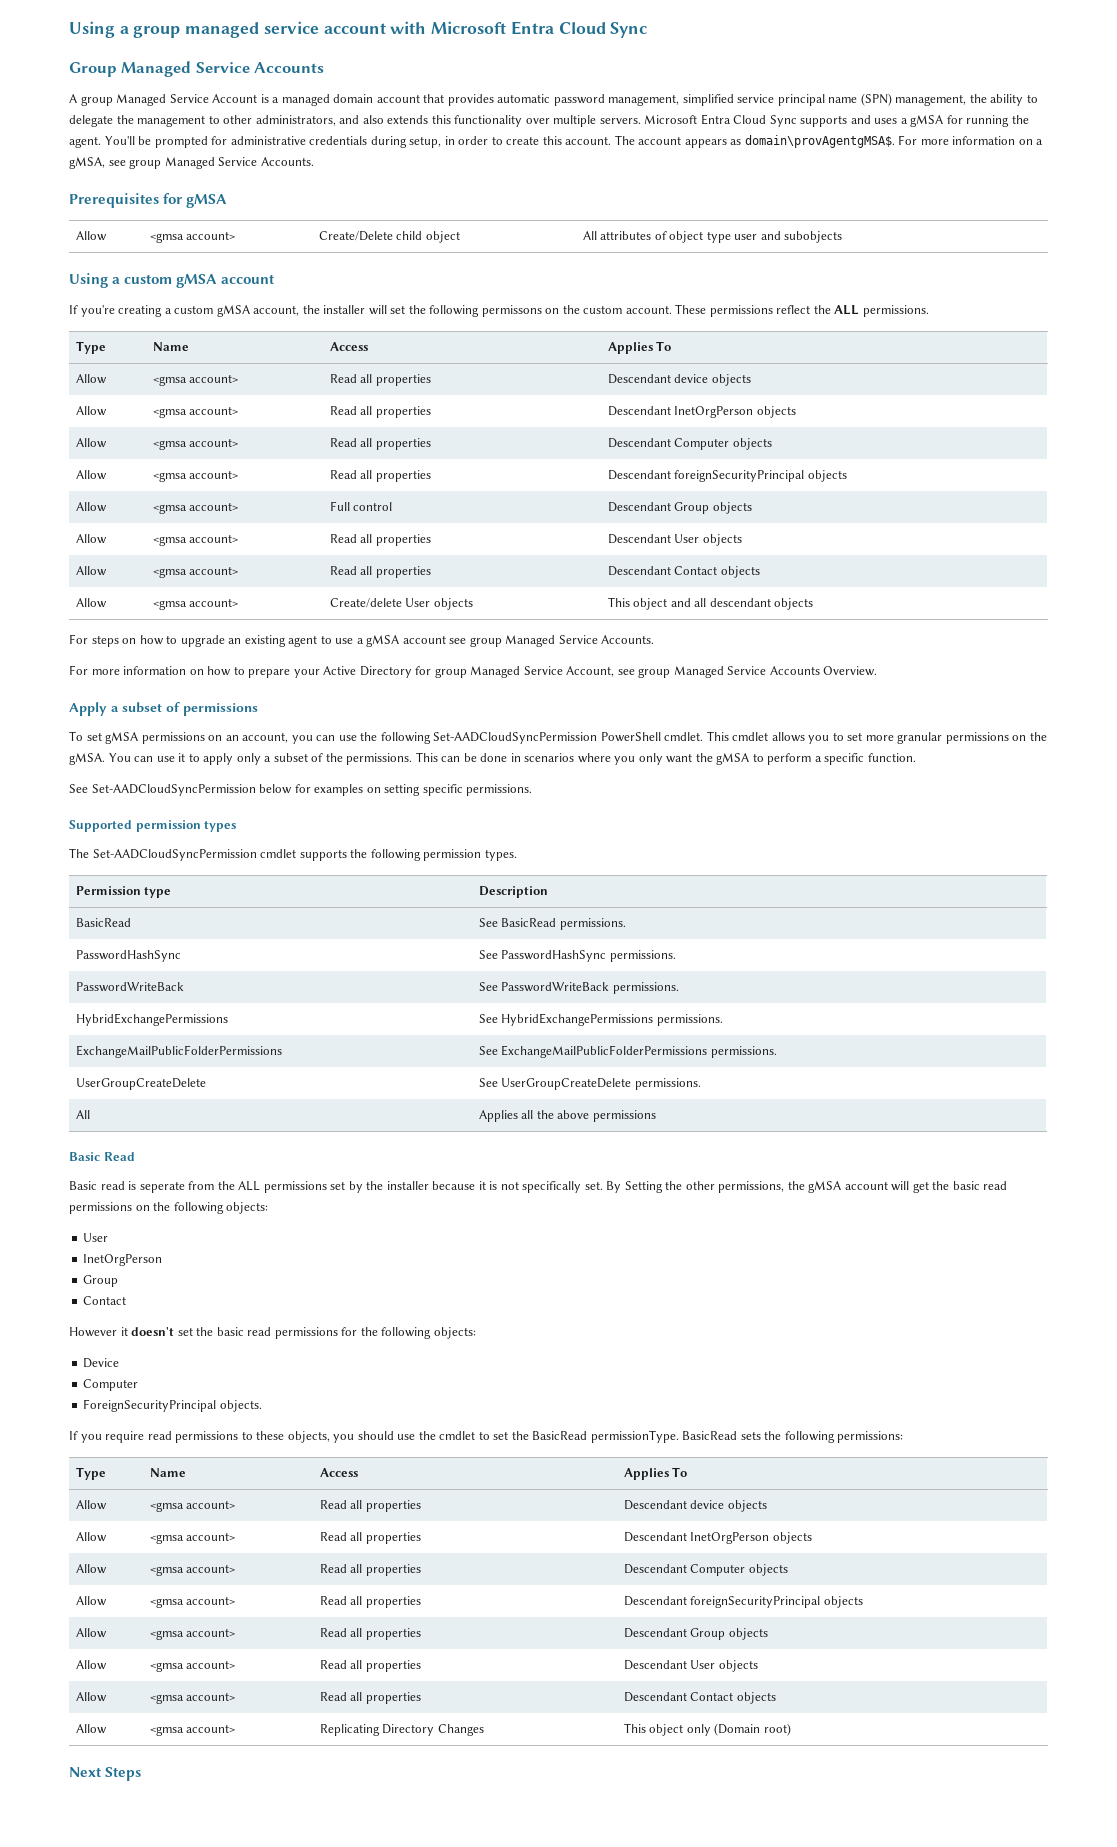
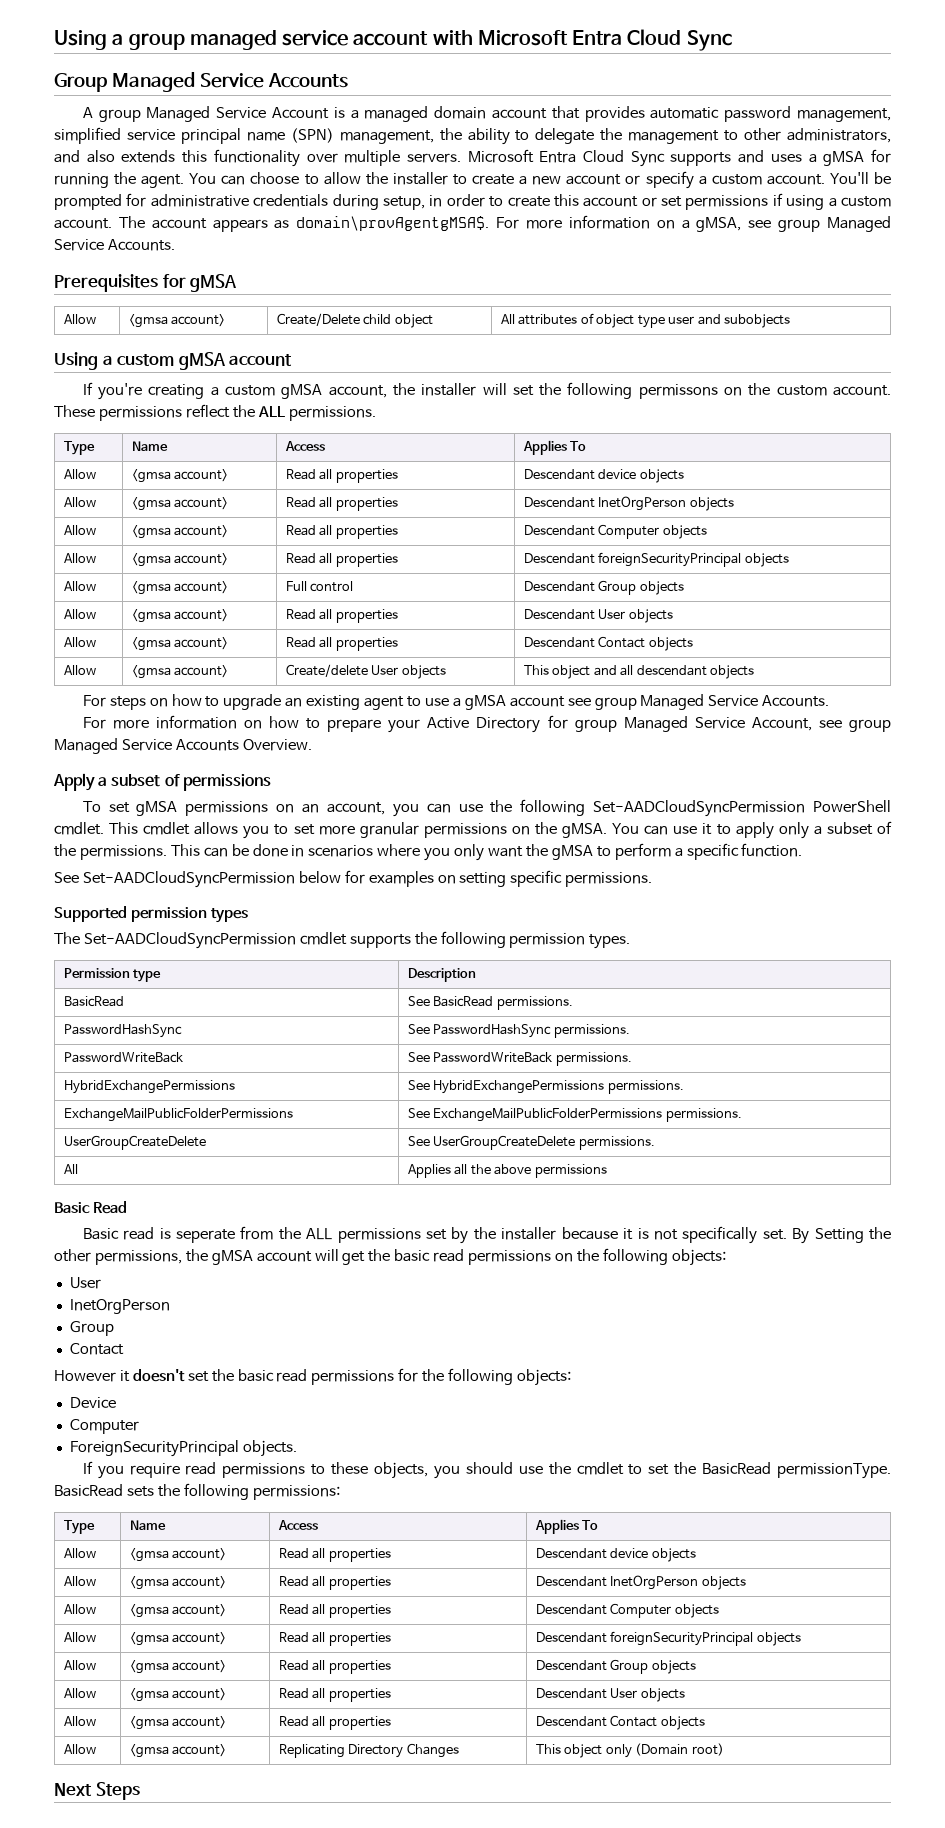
(101, 142) none -> [189,171,825,189] You can choose to allow the installer to create a new account or specify a custom account.
(562, 140) none -> [583,193,892,210] account or set permissions if using a custom

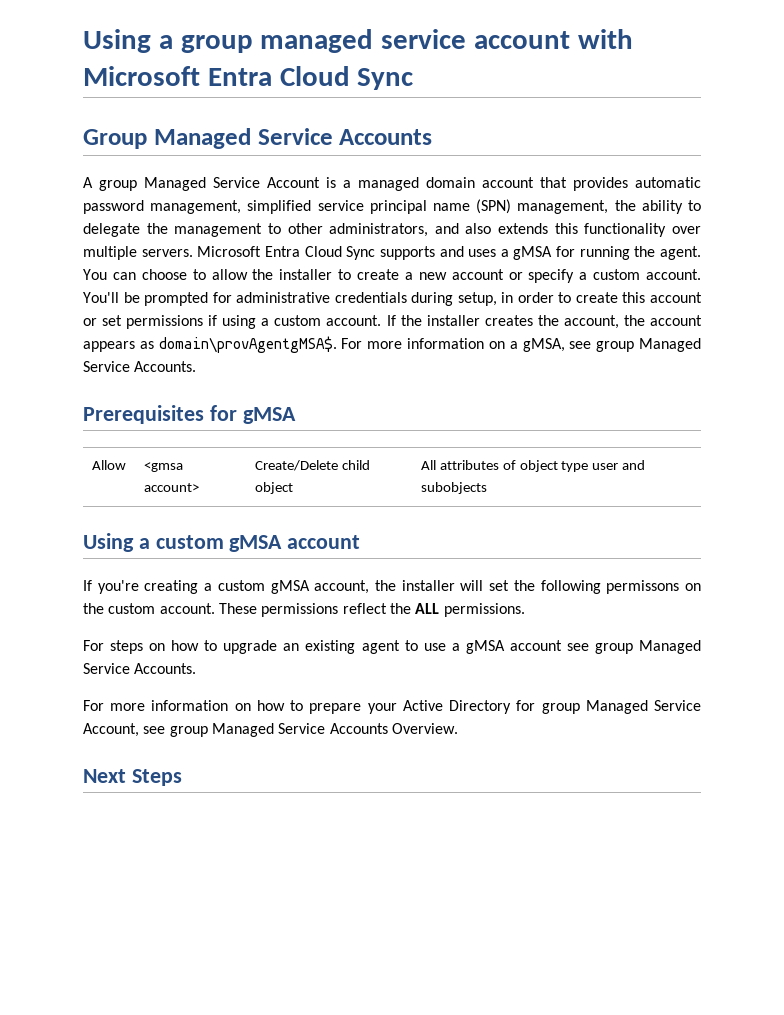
[118,216,145,228] The -> [386,315,645,329] If the installer creates the account, the
[63,441,95,455] [131,441,168,451] [284,441,325,451] [522,440,587,455] [63,469,96,479] [131,469,229,483] [285,469,398,483] [523,469,684,483] [63,497,96,507] [131,497,229,511] [285,497,398,511] [523,496,734,511] [63,525,96,535] [131,525,229,539] [285,525,398,539] [523,524,707,539] [63,553,96,563] [131,553,229,567] [285,553,398,567] [523,552,789,567] [63,581,96,591] [131,581,229,595] [285,581,354,592] [523,580,684,595] [63,609,96,619] [131,609,229,623] [285,609,398,623] [523,609,673,623] [63,637,96,647] [131,637,229,651] [285,637,398,651] [523,636,693,651] [63,665,96,675] [131,665,229,679] [285,664,446,679] [523,665,755,679] // Type | Name | Access | Applies To // Allow | <gmsa account> | Read all properties | Descendant device objects // Allow | <gmsa account> | Read all properties | Descendant InetOrgPerson objects // Allow | <gmsa account> | Read all properties | Descendant Computer objects // Allow | <gmsa account> | Read all properties | Descendant foreignSecurityPrincipal objects // Allow | <gmsa account> | Full control | Descendant Group objects // Allow | <gmsa account> | Read all properties | Descendant User objects // Allow | <gmsa account> | Read all properties | Descendant Contact objects // Allow | <gmsa account> | Create/delete User objects | This object and all descendant objects -> (525, 610) none
[53,773,271,791] [82,799,891,817] [54,821,893,839] [54,843,803,861] [54,870,653,888] [54,906,248,923] [54,931,631,949] [63,968,162,982] [407,968,476,982] [63,996,124,1007] [407,996,573,1010] [63,1024,182,1038] [407,1024,630,1038] [63,1052,183,1063] [407,1052,632,1066] [63,1080,235,1094] [407,1080,684,1094] [63,1108,293,1122] [407,1108,742,1122] [63,1135,206,1150] [407,1135,655,1150] [63,1164,78,1174] [407,1164,607,1178] [54,1201,127,1214] [82,1226,892,1244] [54,1248,726,1266] [69,1277,101,1289] [69,1299,170,1314] [69,1321,114,1336] [69,1343,124,1355] [54,1368,572,1386] [69,1397,116,1408] [69,1419,139,1434] [69,1440,297,1457] [82,1461,892,1479] [54,1483,340,1500] [63,1520,95,1534] [129,1520,166,1530] [277,1520,318,1530] [534,1519,599,1534] [63,1548,96,1558] [129,1548,227,1562] [278,1548,391,1562] [535,1548,696,1562] [63,1576,96,1586] [129,1576,227,1590] [278,1576,391,1590] [535,1575,746,1590] [63,1604,96,1614] [129,1604,227,1618] [278,1604,391,1618] [535,1603,719,1618] [63,1632,96,1642] [129,1632,227,1646] [278,1632,391,1646] [535,1631,801,1646] [63,1660,96,1670] [129,1660,227,1674] [278,1660,391,1674] [535,1659,696,1674] [63,1688,96,1698] [129,1688,227,1702] [278,1688,391,1702] [535,1688,685,1702] [63,1716,96,1726] [129,1716,227,1730] [278,1716,391,1730] [535,1715,705,1730] [63,1744,96,1754] [129,1744,227,1758] [278,1743,459,1758] [535,1743,724,1758] // Apply a subset of permissions // To set gMSA permissions on an account, you can use the following Set-AADCloudSyncPermission PowerShell cmdlet. This cmdlet allows you to set more granular permissions on the gMSA. You can use it to apply only a subset of the permissions. This can be done in scenarios where you only want the gMSA to perform a specific function. // See Set-AADCloudSyncPermission below for examples on setting specific permissions. // Supported permission types // The Set-AADCloudSyncPermission cmdlet supports the following permission types. // Permission type | Description // BasicRead | See BasicRead permissions. // PasswordHashSync | See PasswordHashSync permissions. // PasswordWriteBack | See PasswordWriteBack permissions. // HybridExchangePermissions | See HybridExchangePermissions permissions. // ExchangeMailPublicFolderPermissions | See ExchangeMailPublicFolderPermissions permissions. // UserGroupCreateDelete | See UserGroupCreateDelete permissions. // All | Applies all the above permissions // Basic Read // Basic read is seperate from the ALL permissions set by the installer because it is not specifically set. By Setting the other permissions, the gMSA account will get the basic read permissions on the following objects: // User // InetOrgPerson // Group // Contact // However it doesn't set the basic read permissions for the following objects: // Device // Computer // ForeignSecurityPrincipal objects. // If you require read permissions to these objects, you should use the cmdlet to set the BasicRead permissionType. BasicRead sets the following permissions: // Type | Name | Access | Applies To // Allow | <gmsa account> | Read all properties | Descendant device objects // Allow | <gmsa account> | Read all properties | Descendant InetOrgPerson objects // Allow | <gmsa account> | Read all properties | Descendant Computer objects // Allow | <gmsa account> | Read all properties | Descendant foreignSecurityPrincipal objects // Allow | <gmsa account> | Read all properties | Descendant Group objects // Allow | <gmsa account> | Read all properties | Descendant User objects // Allow | <gmsa account> | Read all properties | Descendant Contact objects // Allow | <gmsa account> | Replicating Directory Changes | This object only (Domain root) -> (458, 728) none

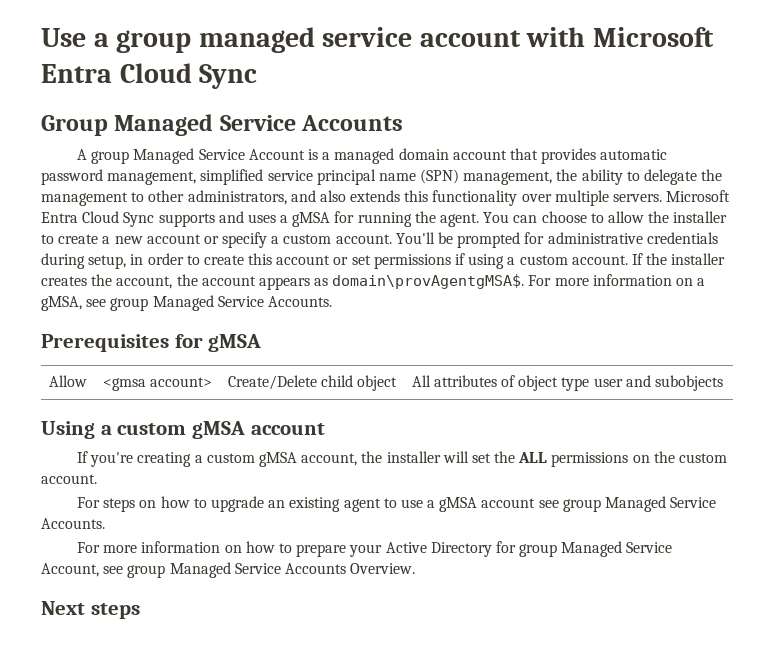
[83,29,151,53] Using -> [41,28,86,47] Use
[540,580,680,594] following permissons -> [518,452,629,467] ALL permissions
[218,603,525,617] These permissions reflect the ALL permissions. -> (97, 479) none
[131,769,182,786] Steps -> [90,603,140,619] steps

